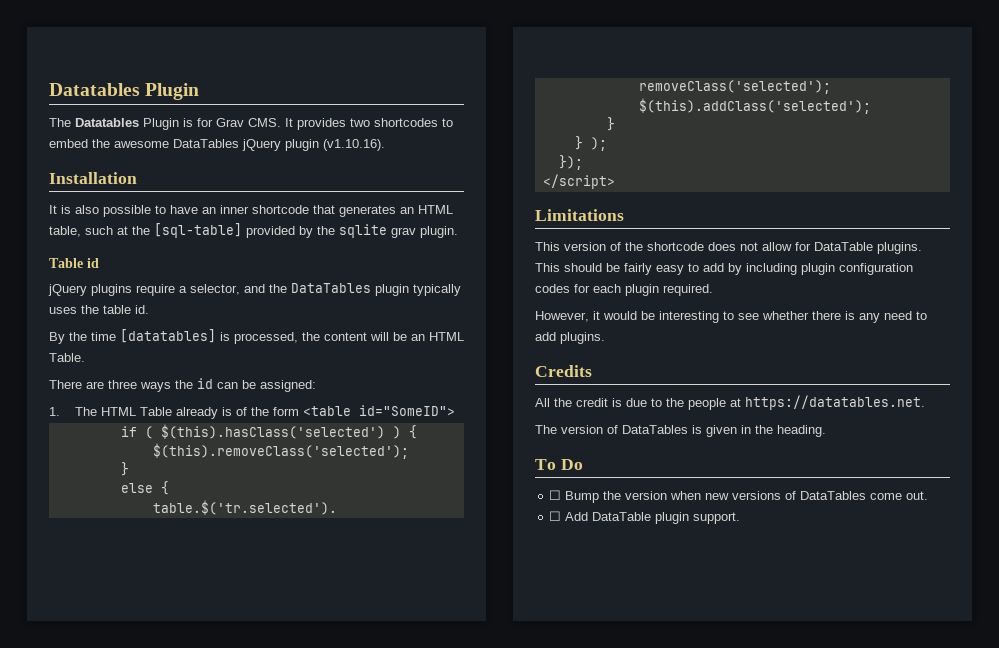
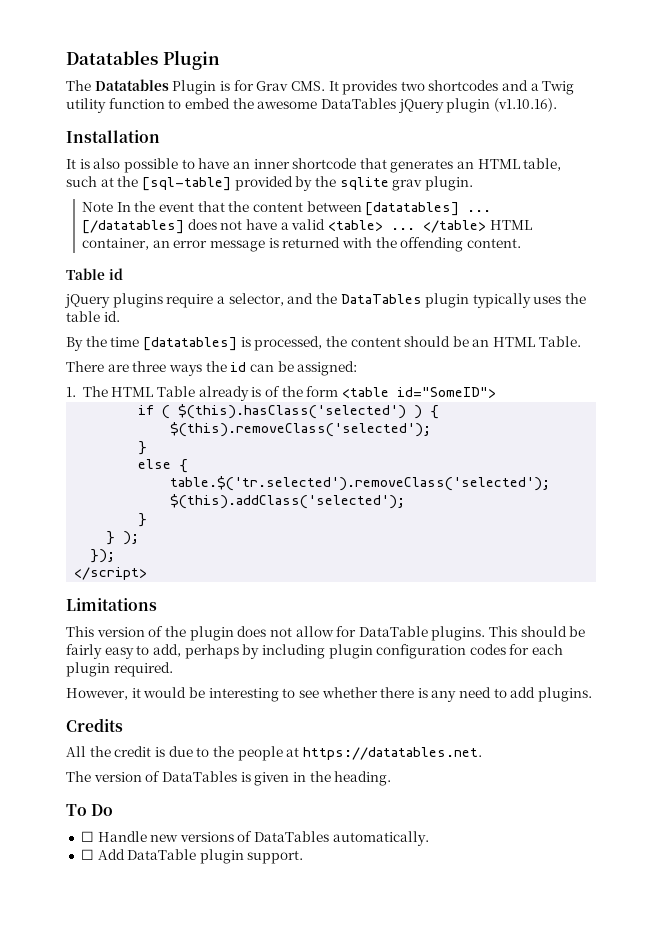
(438, 122) none -> [502,80,575,95] [66,98,165,113] and a Twig utility function
(458, 232) none -> [82,201,492,216] [82,219,532,234] [82,237,521,252] // Note In the event that the content between [datatables] ... [/datatables] does not have a valid <table> ... </table> HTML container, an error message is returned with the offending content.
[370,332,389,341] will -> [404,336,451,347] should
[647,242,704,251] shortcode -> [189,626,234,641] plugin
[703,263,724,272] add -> [152,644,239,659] add, perhaps
[565,491,702,503] Bump the version when -> [97,831,147,842] Handle
[870,491,929,500] come out. -> [332,831,429,846] automatically.

